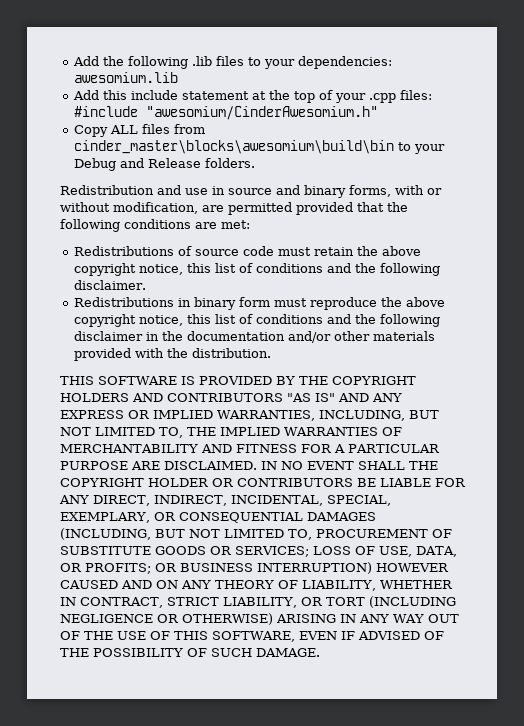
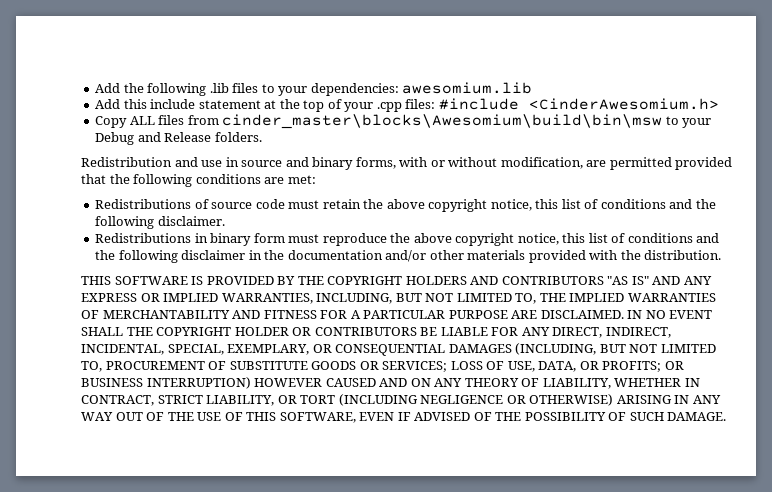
[146,106,379,120] "awesomium/CinderAwesomium.h" -> [528,98,719,110] <CinderAwesomium.h>
[74,140,395,154] cinder_master\blocks\awesomium\build\bin -> [222,114,663,129] cinder_master\blocks\Awesomium\build\bin\msw

